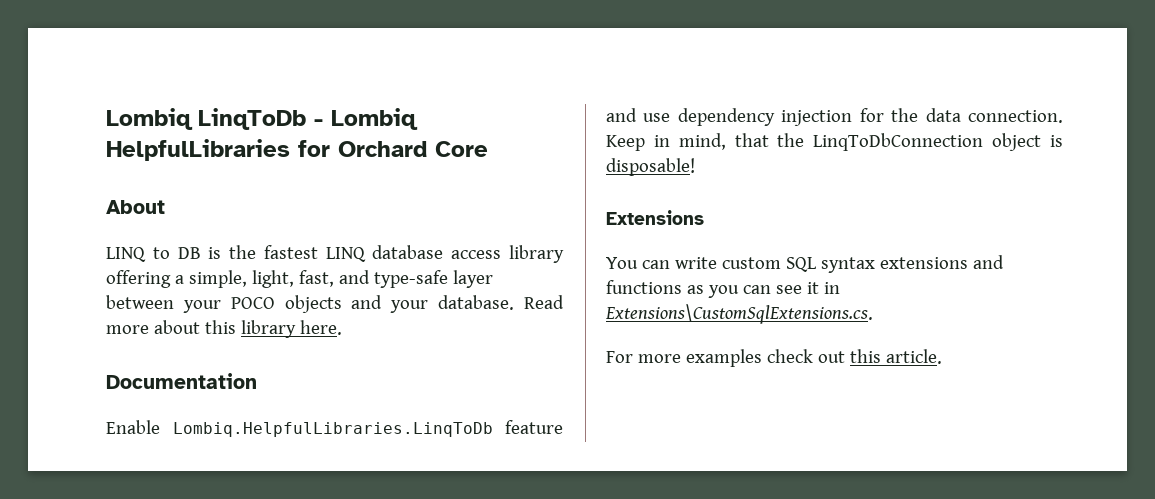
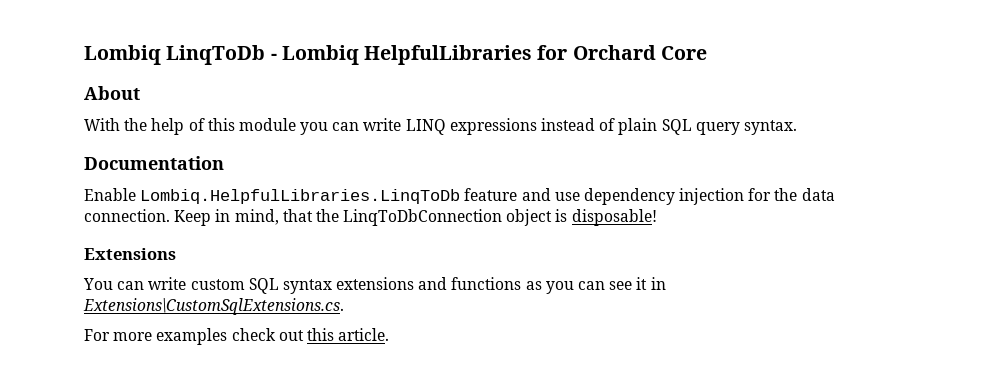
[106,245,564,263] [106,270,493,288] [106,295,565,313] [106,320,342,338] LINQ to DB is the fastest LINQ database access library offering a simple, light, fast, and type-safe layer between your POCO objects and your database. Read more about this library here. -> [84,118,797,135] With the help of this module you can write LINQ expressions instead of plain SQL query syntax.

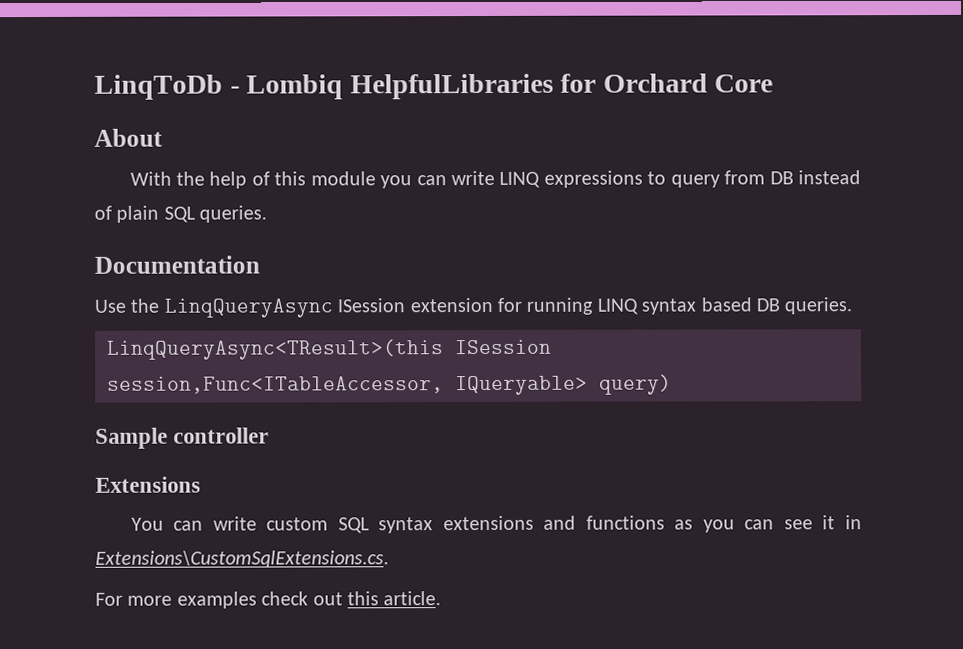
[84,45,161,65] Lombiq -> (94, 87) none
(537, 126) none -> [647,170,794,188] to query from DB
[695,120,797,135] query syntax. -> [199,205,268,223] queries.
[84,188,835,205] [84,209,657,226] Enable Lombiq.HelpfulLibraries.LinqToDb feature and use dependency injection for the data connection. Keep in mind, that the LinqToDbConnection object is disposable! -> [94,297,853,318] [107,339,552,360] [107,374,672,396] [95,427,270,449] Use the LinqQueryAsync ISession extension for running LINQ syntax based DB queries. // LinqQueryAsync<TResult>(this ISession session,Func<ITableAccessor, IQueryable> query) // Sample controller

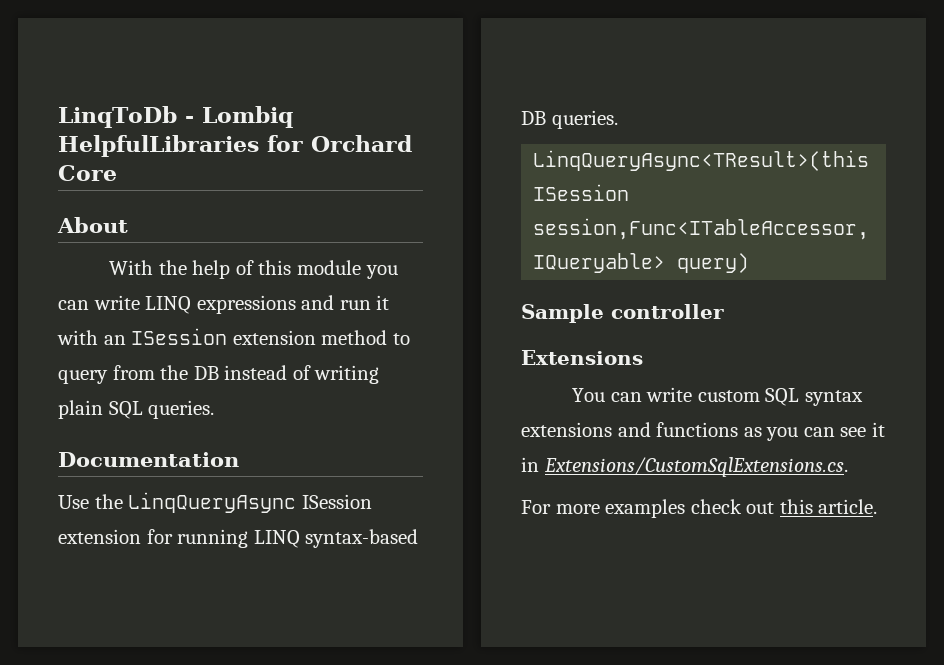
(643, 179) none -> [301,295,390,310] [57,328,388,345] and run it with an ISession extension method
(766, 177) none -> [160,365,189,380] the
(112, 212) none -> [314,365,380,384] writing
[641,297,752,315] syntax based -> [305,529,419,548] syntax-based
[95,550,389,568] Extensions\CustomSqlExtensions.cs. -> [543,457,848,477] Extensions/CustomSqlExtensions.cs.

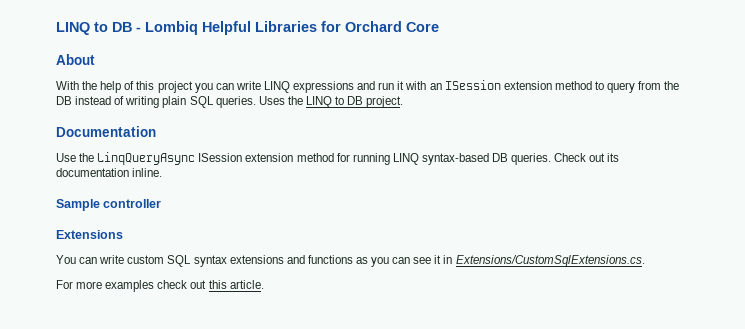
[58,106,293,128] [58,135,259,157] LinqToDb - Lombiq HelpfulLibraries -> [56,21,317,35] LINQ to DB - Lombiq Helpful Libraries
[297,260,362,275] module -> [157,81,193,93] project
(215, 409) none -> [258,96,404,108] Uses the LINQ to DB project.
(141, 536) none -> [296,153,334,162] method
[533,150,870,171] [533,184,630,201] [533,218,870,240] [533,253,750,273] // LinqQueryAsync<TResult>(this ISession session,Func<ITableAccessor, IQueryable> query) -> [554,153,620,162] [56,168,163,177] Check out its documentation inline.

